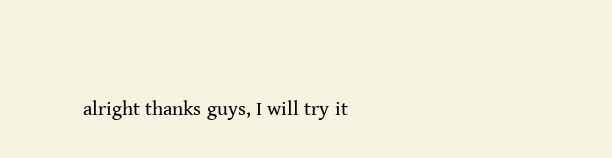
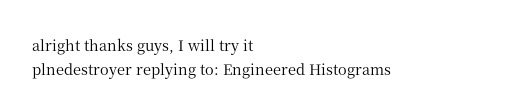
(348, 108) none -> [32,63,391,79] // plnedestroyer replying to: Engineered Histograms

